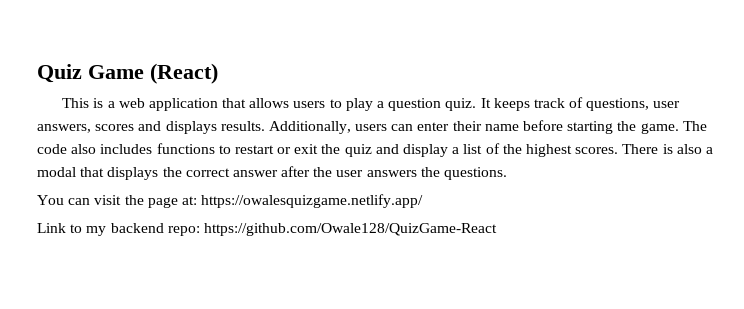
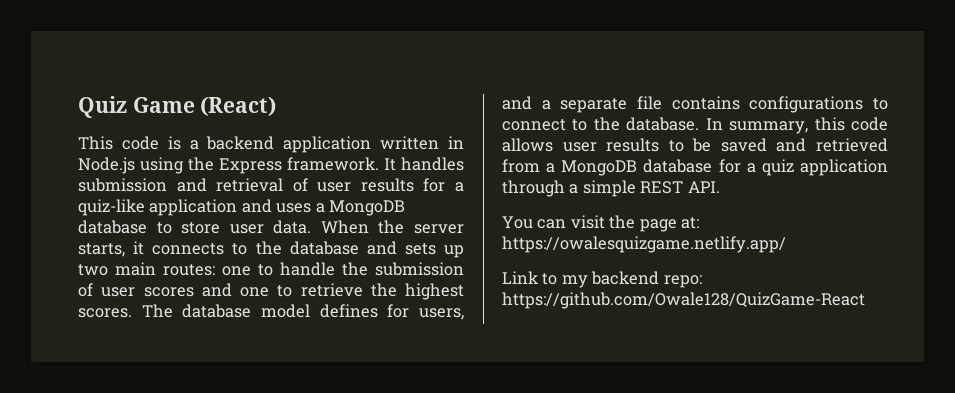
(90, 103) none -> [121,136,159,150] code
[118,97,681,111] [37,120,707,134] [37,143,713,157] [37,166,508,180] web application that allows users to play a question quiz. It keeps track of questions, user answers, scores and displays results. Additionally, users can enter their name before starting the game. The code also includes functions to restart or exit the quiz and display a list of the highest scores. There is also a modal that displays the correct answer after the user answers the questions. -> [206,136,464,153] [78,157,464,174] [78,178,464,192] [78,199,406,216] [78,220,464,234] [78,241,464,258] [78,262,464,276] [78,283,464,300] [78,304,464,320] [502,96,888,113] [502,117,888,134] [502,138,888,152] [502,159,888,176] [502,180,720,197] backend application written in Node.js using the Express framework. It handles submission and retrieval of user results for a quiz-like application and uses a MongoDB database to store user data. When the server starts, it connects to the database and sets up two main routes: one to handle the submission of user scores and one to retrieve the highest scores. The database model defines for users, and a separate file contains configurations to connect to the database. In summary, this code allows user results to be saved and retrieved from a MongoDB database for a quiz application through a simple REST API.

